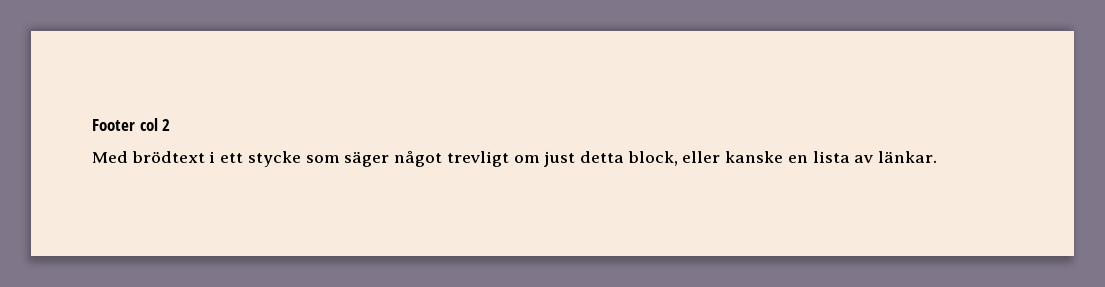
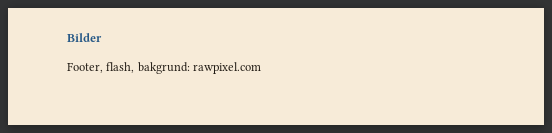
[92,118,171,131] [92,151,938,167] Footer col 2 // Med brödtext i ett stycke som säger något trevligt om just detta block, eller kanske en lista av länkar. -> [67,33,102,42] [67,62,262,74] Bilder // Footer, flash, bakgrund: rawpixel.com

